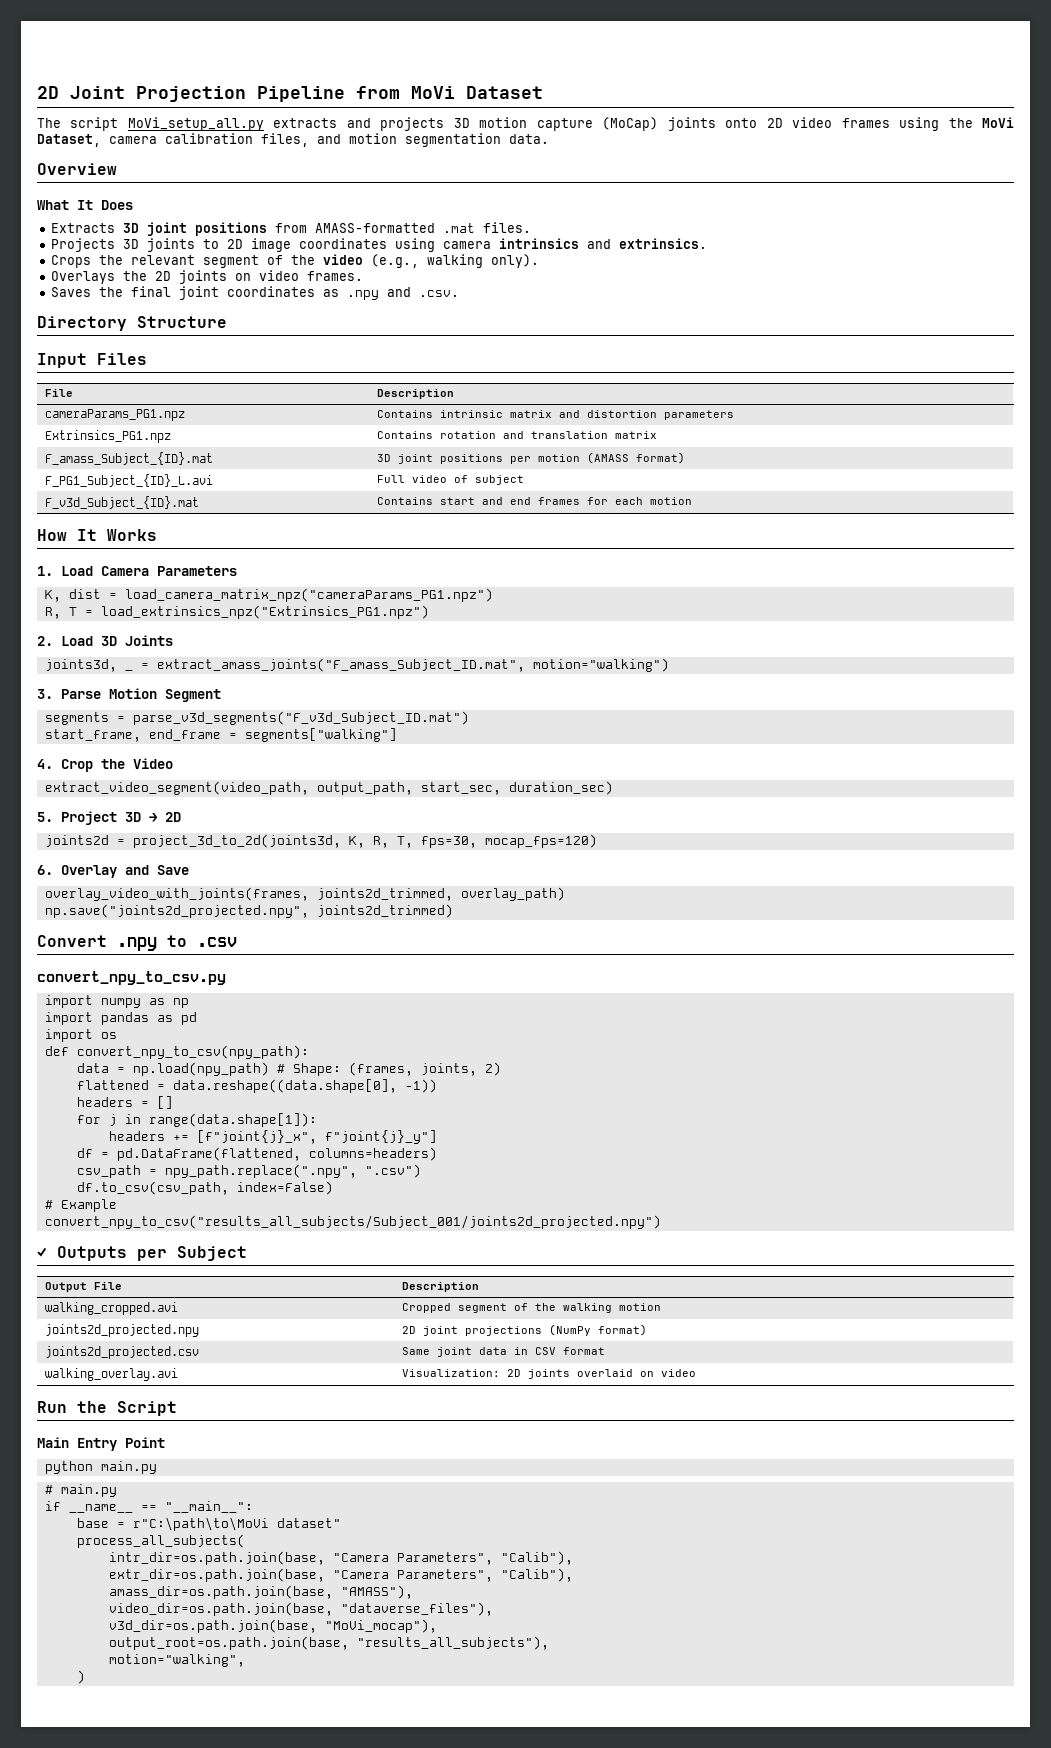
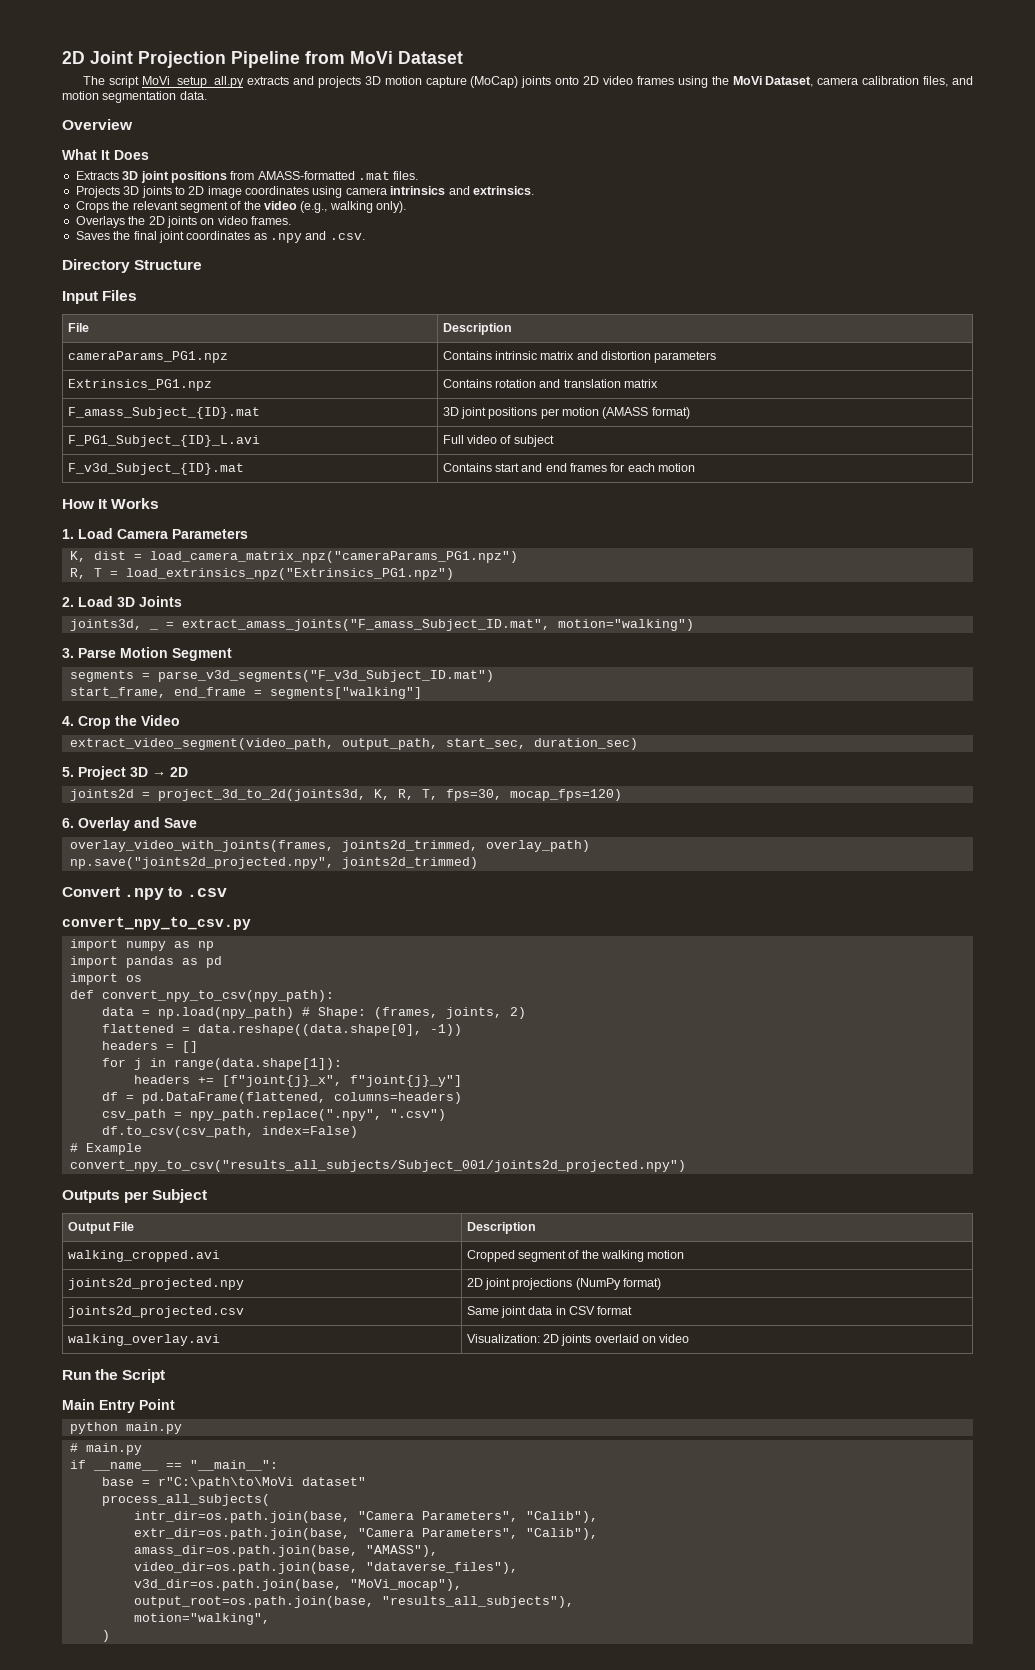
[37,1247,47,1258] ✓ -> (686, 1166) none

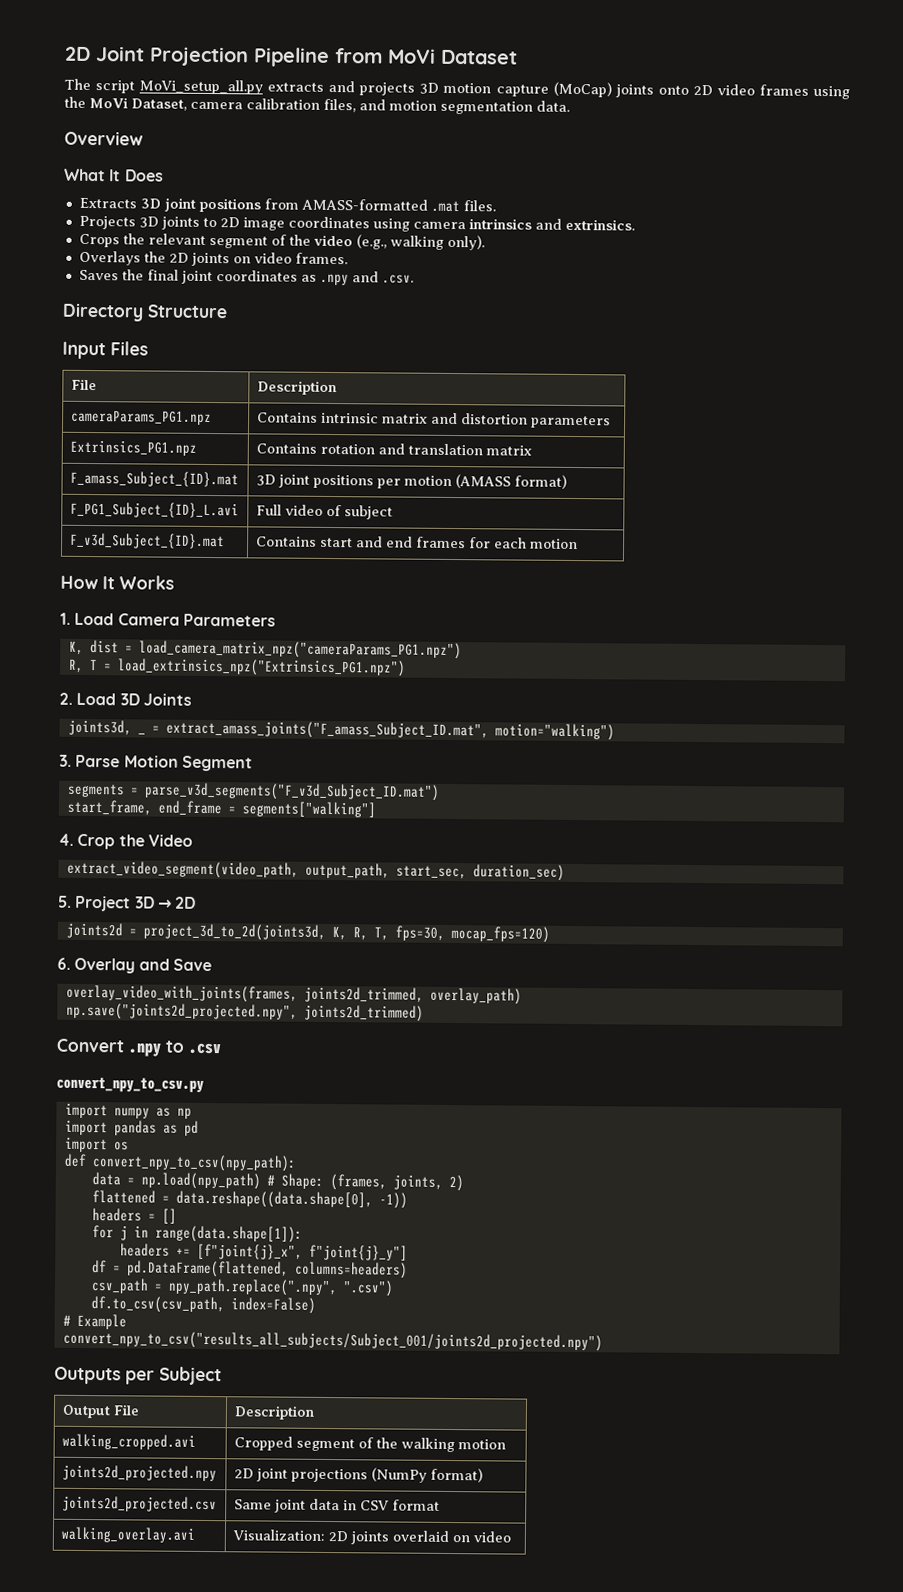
[62,1369,166,1383] [62,1399,175,1413] [69,1422,182,1434] [69,1443,142,1455] [69,1460,278,1471] [101,1477,366,1489] [101,1494,270,1506] [133,1511,598,1523] [133,1528,598,1540] [133,1545,438,1557] [133,1562,518,1574] [133,1579,462,1591] [133,1596,574,1608] [133,1613,270,1625] [101,1630,110,1642] // Run the Script // Main Entry Point // python main.py // # main.py // if __name__ == "__main__": // base = r"C:\path\to\MoVi dataset" // process_all_subjects( // intr_dir=os.path.join(base, "Camera Parameters", "Calib"), // extr_dir=os.path.join(base, "Camera Parameters", "Calib"), // amass_dir=os.path.join(base, "AMASS"), // video_dir=os.path.join(base, "dataverse_files"), // v3d_dir=os.path.join(base, "MoVi_mocap"), // output_root=os.path.join(base, "results_all_subjects"), // motion="walking", // ) -> (511, 1537) none

